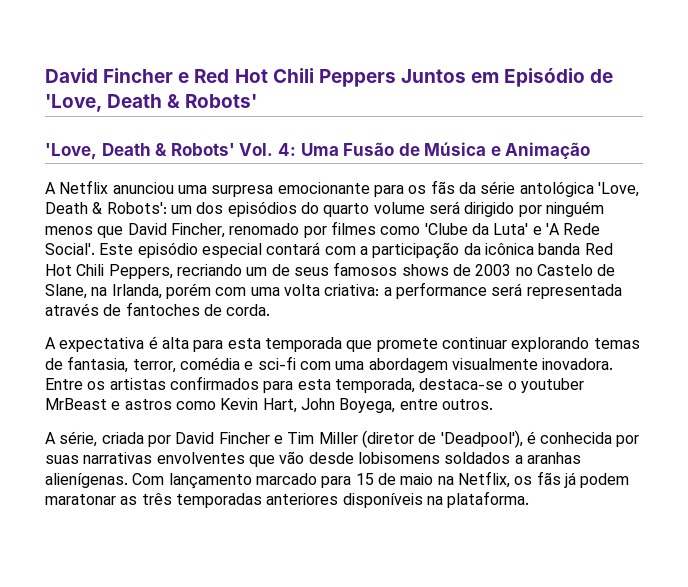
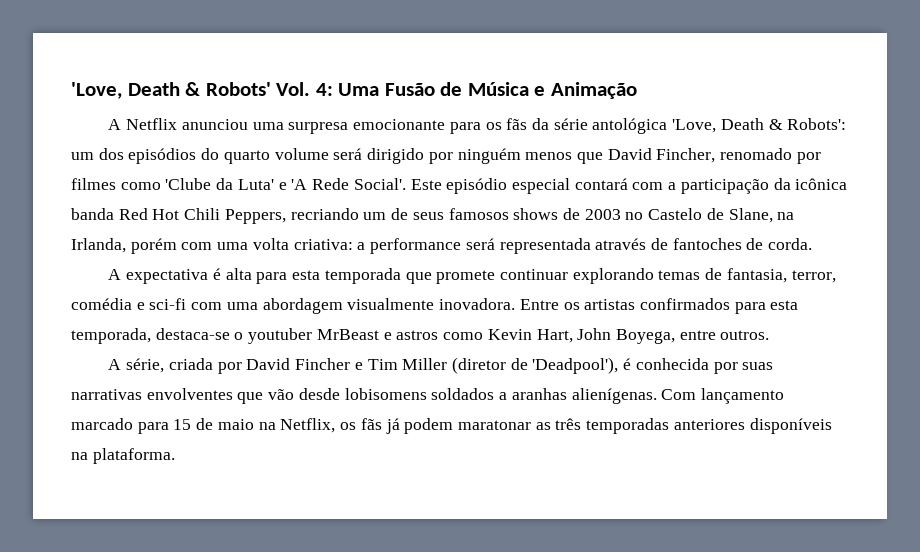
[45,68,614,87] [45,94,258,112] David Fincher e Red Hot Chili Peppers Juntos em Episódio de 'Love, Death & Robots' // -> (71, 90) none

